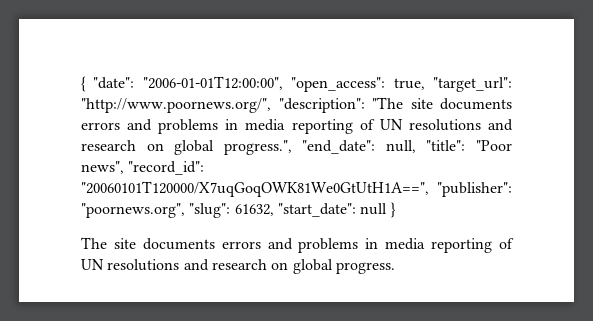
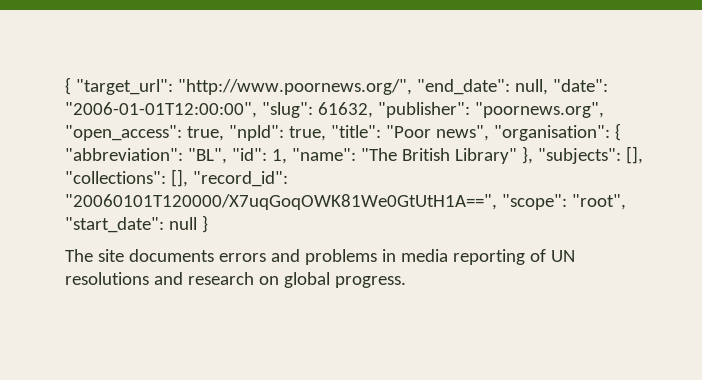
[81,76,513,92] [81,97,512,113] [81,119,513,134] [81,140,512,155] [81,161,205,175] [81,181,512,197] [81,203,274,218] { "date": "2006-01-01T12:00:00", "open_access": true, "target_url": "http://www.poornews.org/", "description": "The site documents errors and problems in media reporting of UN resolutions and research on global progress.", "end_date": null, "title": "Poor news", "record_id": "20060101T120000/X7uqGoqOWK81We0GtUtH1A==", "publisher": "poornews.org", "slug": 61632, -> [65,77,608,95] [65,102,604,118] [65,123,621,141] [65,146,643,164] [65,169,288,187] [65,194,626,210] { "target_url": "http://www.poornews.org/", "end_date": null, "date": "2006-01-01T12:00:00", "slug": 61632, "publisher": "poornews.org", "open_access": true, "npld": true, "title": "Poor news", "organisation": { "abbreviation": "BL", "id": 1, "name": "The British Library" }, "subjects": [], "collections": [], "record_id": "20060101T120000/X7uqGoqOWK81We0GtUtH1A==", "scope": "root",

